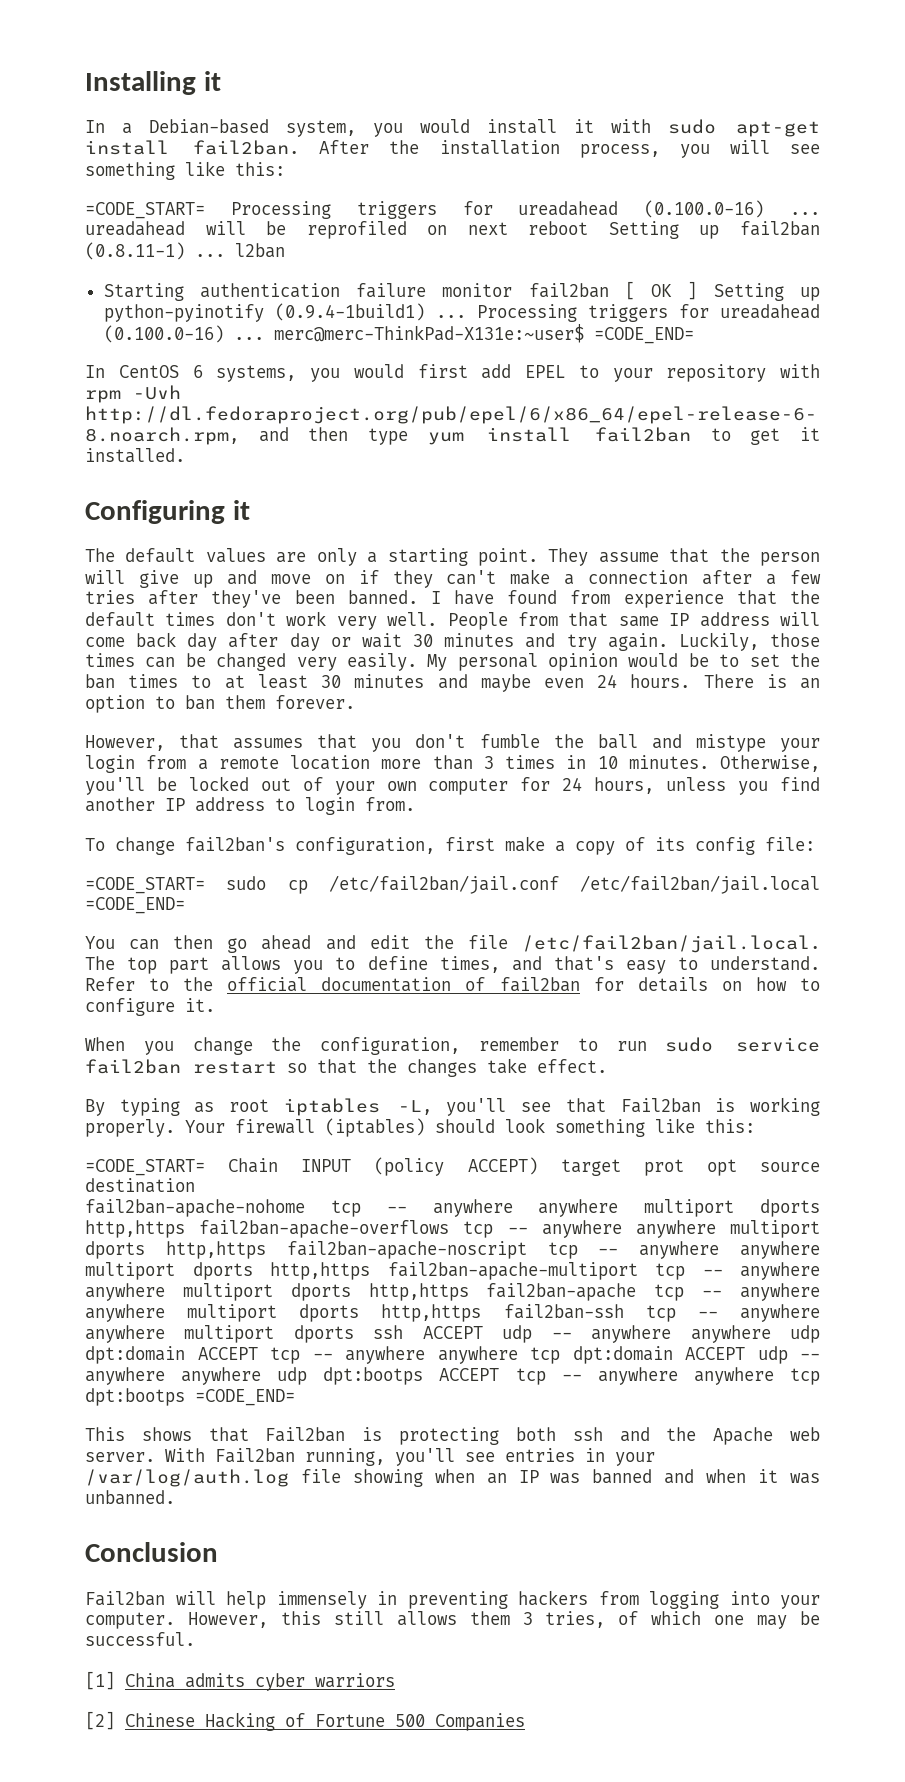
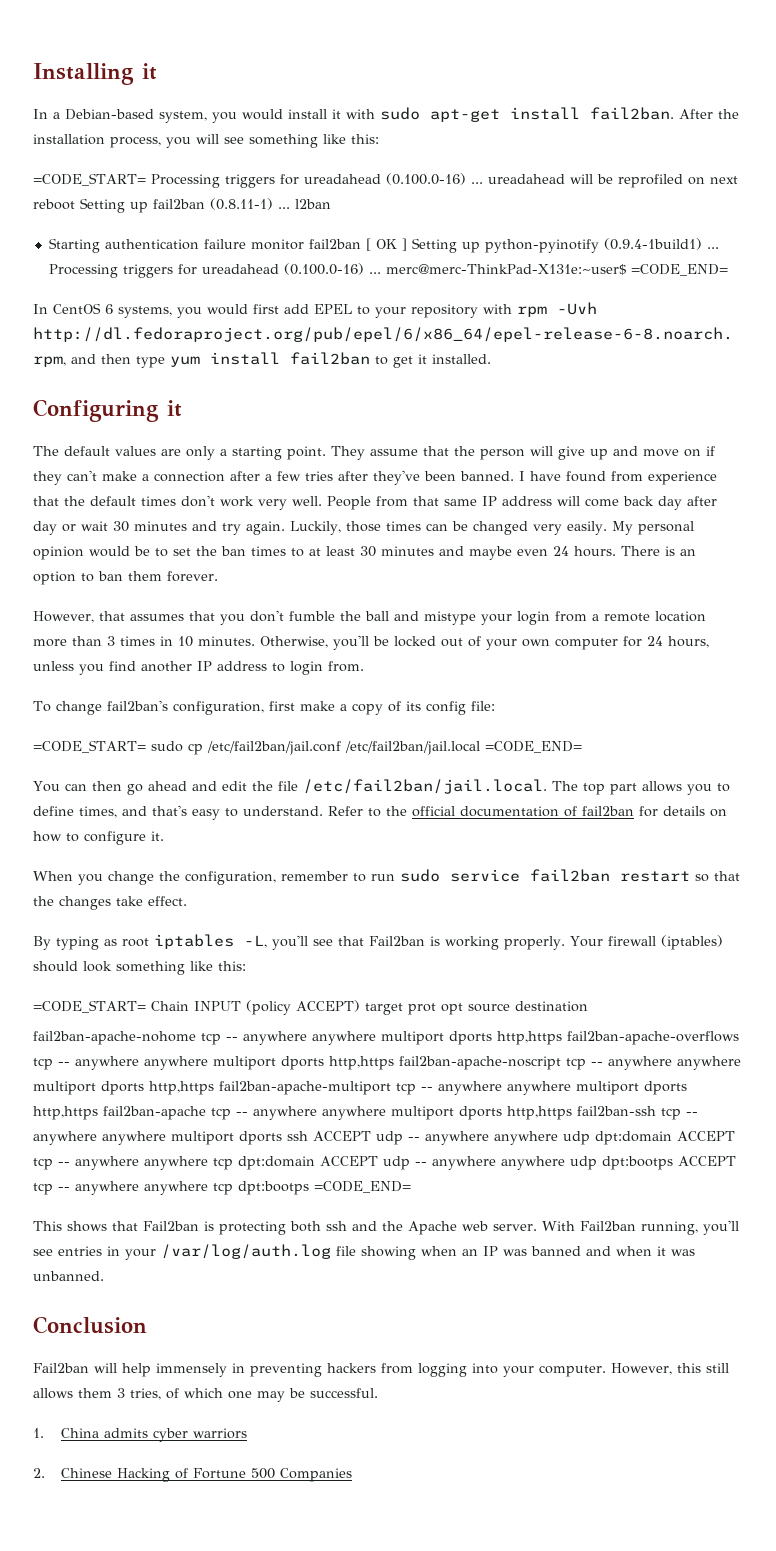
[85,1671,115,1690] [1] -> [33,1428,44,1438] 1.
[85,1711,115,1730] [2] -> [33,1468,45,1478] 2.

